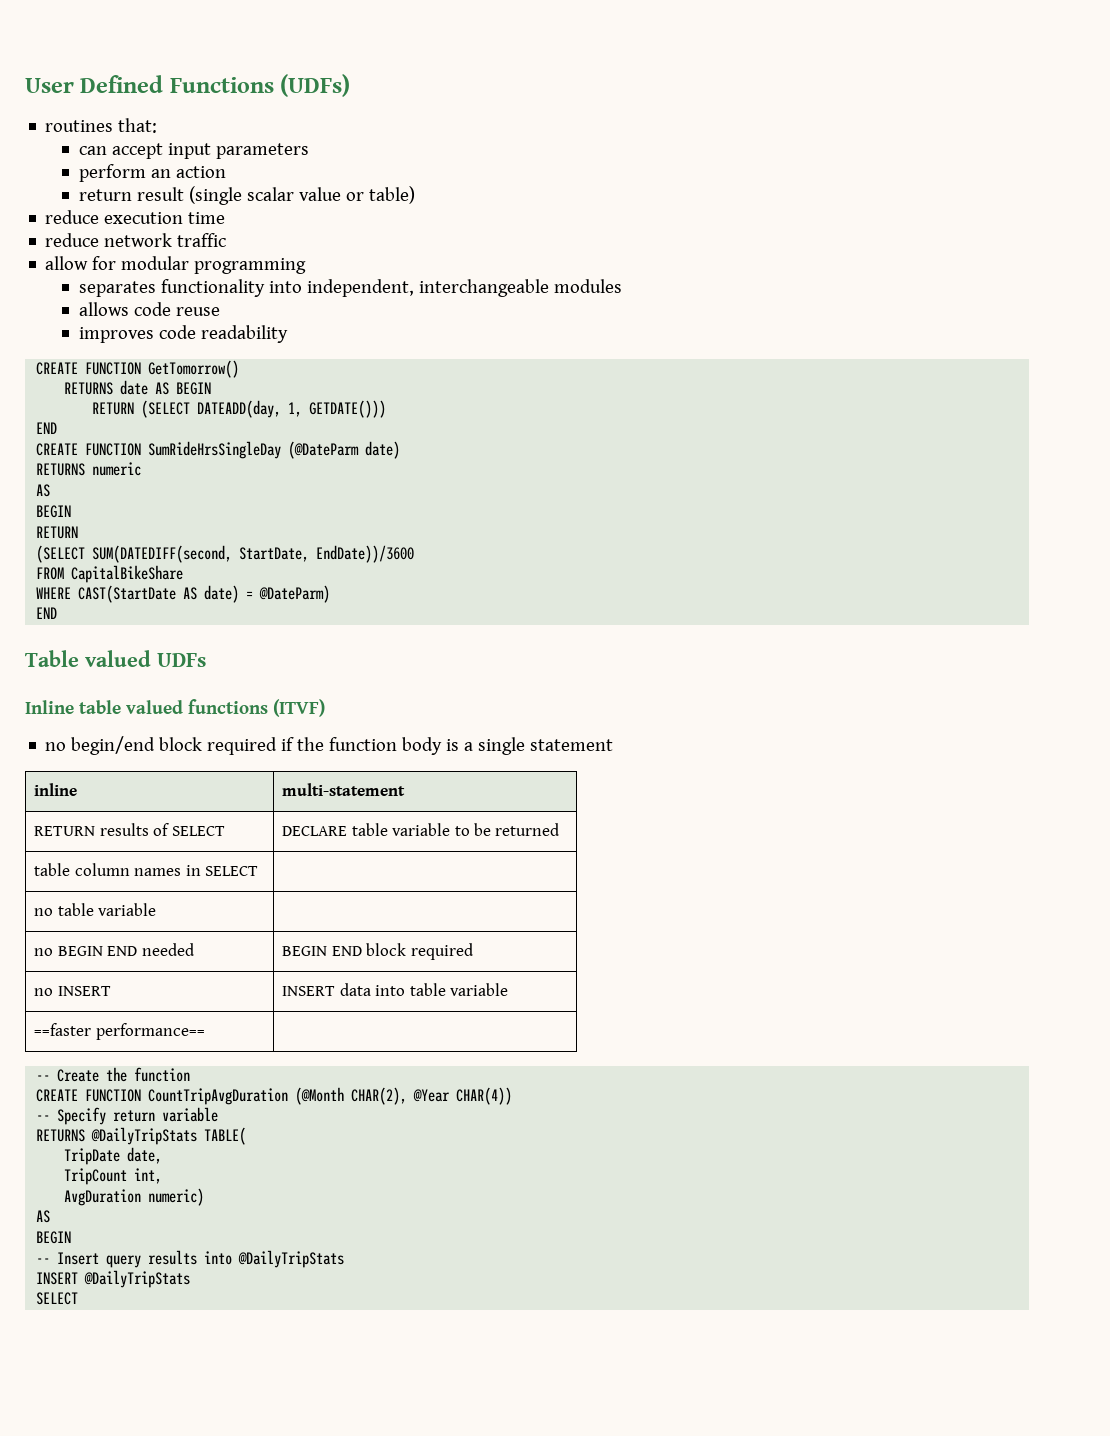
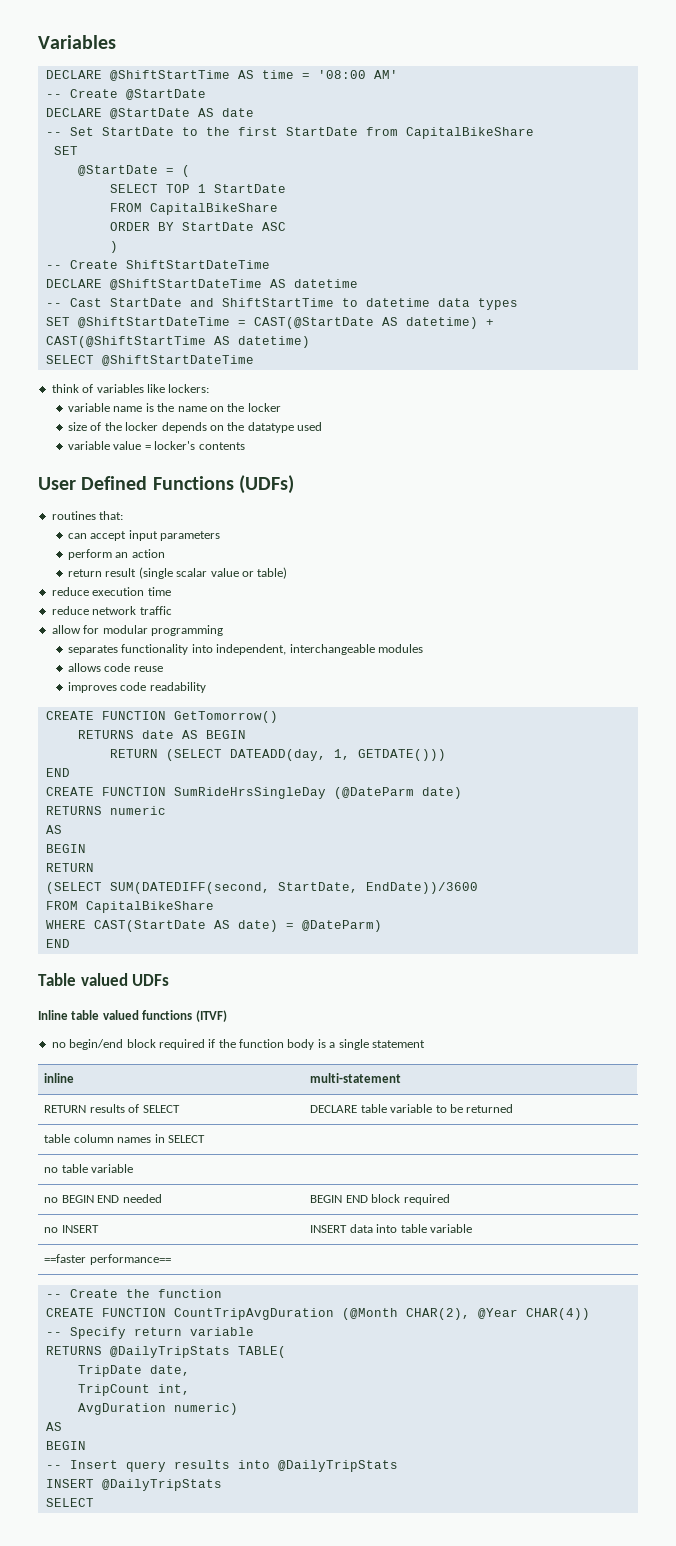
(25, 85) none -> [38,35,116,49] [45,70,398,81] [45,89,206,100] [45,108,254,119] [45,127,534,139] [53,146,78,155] [77,165,190,177] [109,184,286,193] [109,203,278,215] [109,222,286,231] [109,241,118,253] [45,260,270,269] [45,279,358,290] [45,298,518,310] [45,317,494,329] [45,336,310,348] [45,355,254,366] [51,384,210,393] [68,403,281,412] [68,422,323,433] [68,441,245,450] Variables // DECLARE @ShiftStartTime AS time = '08:00 AM' // -- Create @StartDate // DECLARE @StartDate AS date // -- Set StartDate to the first StartDate from CapitalBikeShare // SET // @StartDate = ( // SELECT TOP 1 StartDate // FROM CapitalBikeShare // ORDER BY StartDate ASC // ) // -- Create ShiftStartDateTime // DECLARE @ShiftStartDateTime AS datetime // -- Cast StartDate and ShiftStartTime to datetime data types // SET @ShiftStartDateTime = CAST(@StartDate AS datetime) + CAST(@ShiftStartTime AS datetime) // SELECT @ShiftStartDateTime // think of variables like lockers: // variable name is the name on the locker // size of the locker depends on the datatype used // variable value = locker's contents //

